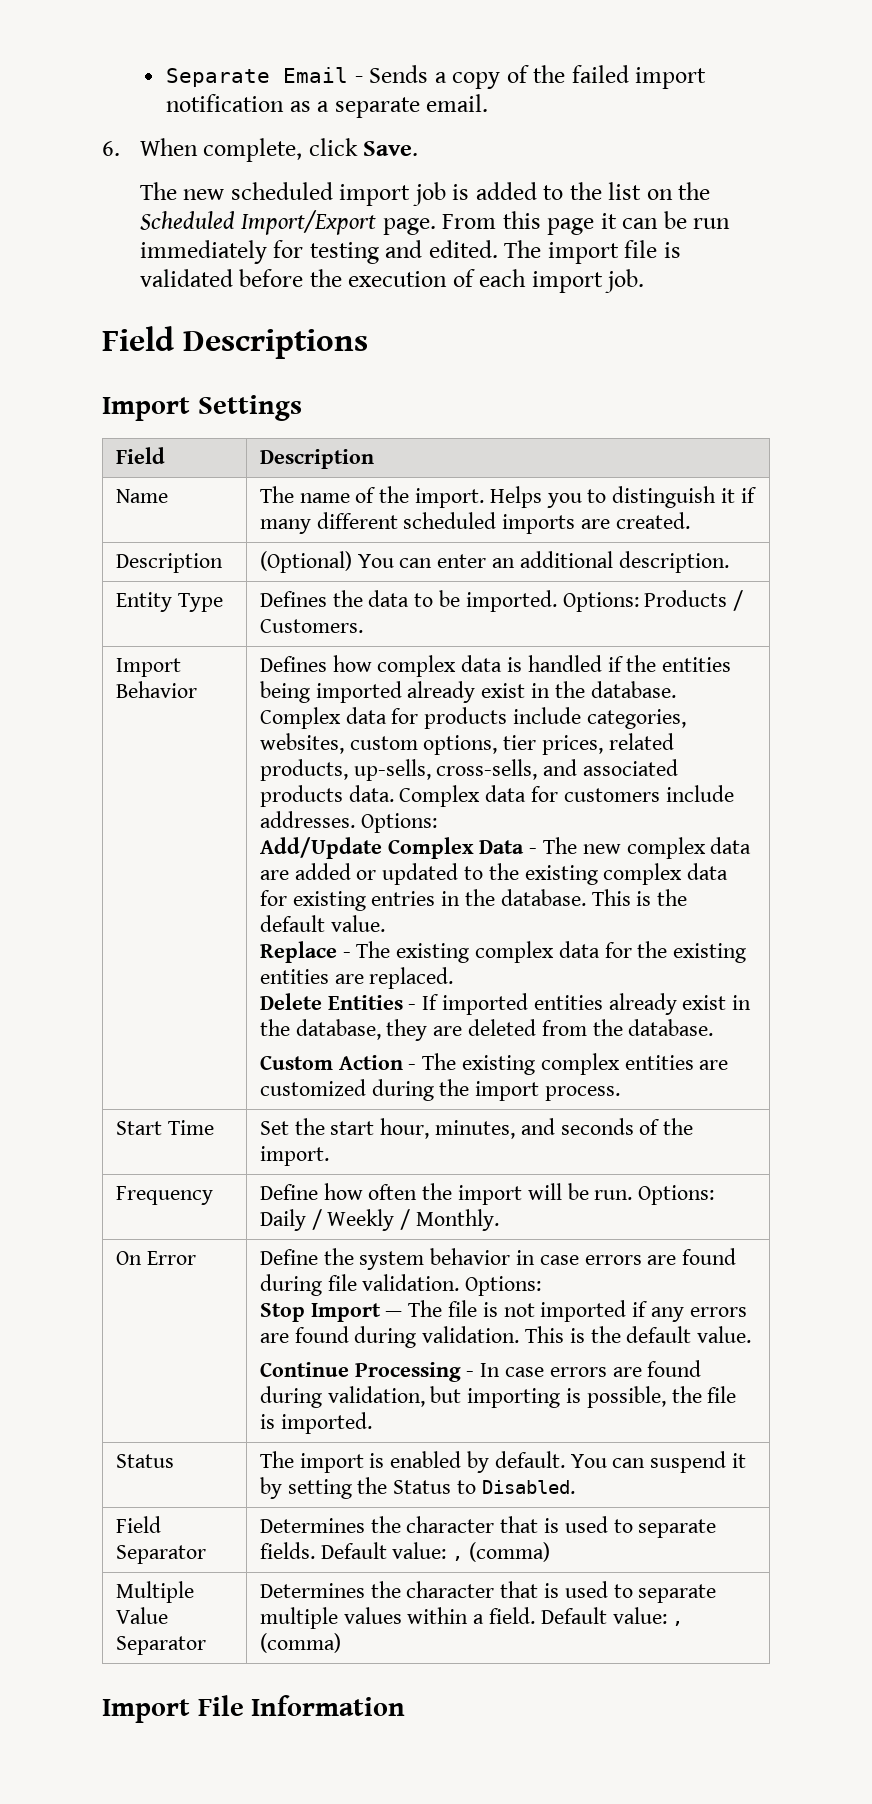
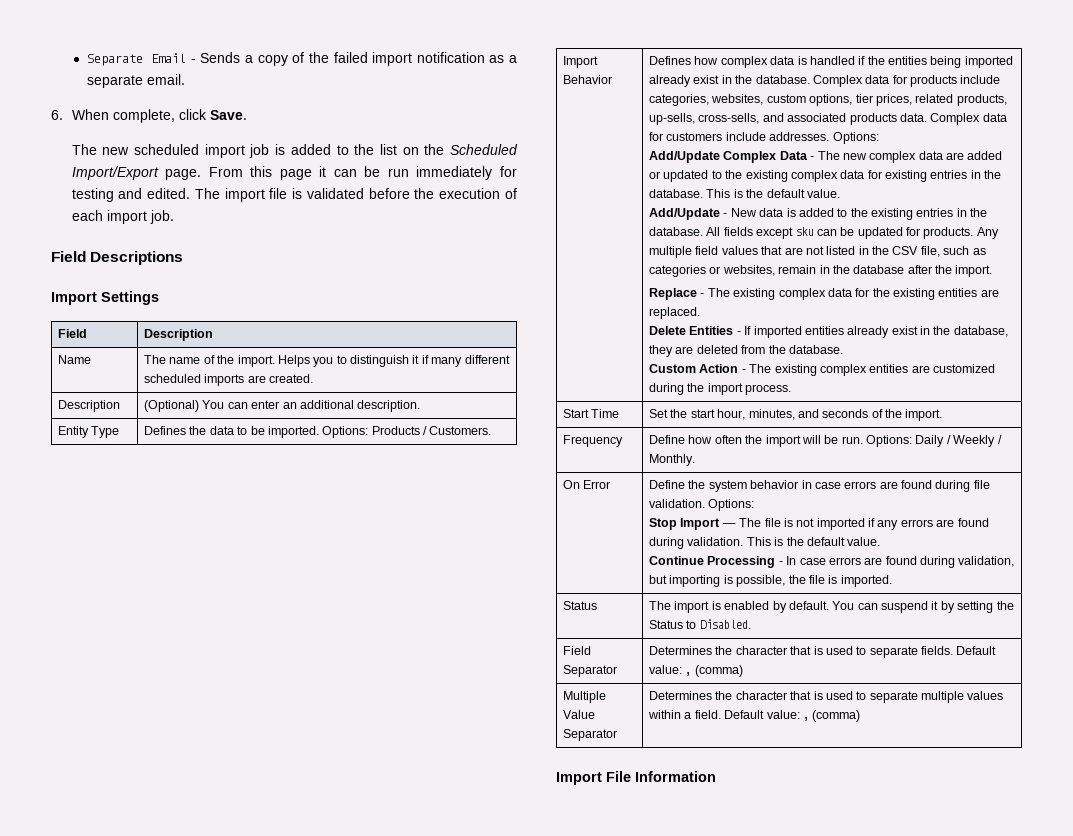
(385, 923) none -> [649,208,988,220] [649,227,999,239] [649,246,986,258] [649,265,993,277] // Add/Update - New data is added to the existing entries in the database. All fields except sku can be updated for products. Any multiple field values that are not listed in the CSV file, such as categories or websites, remain in the database after the import.

